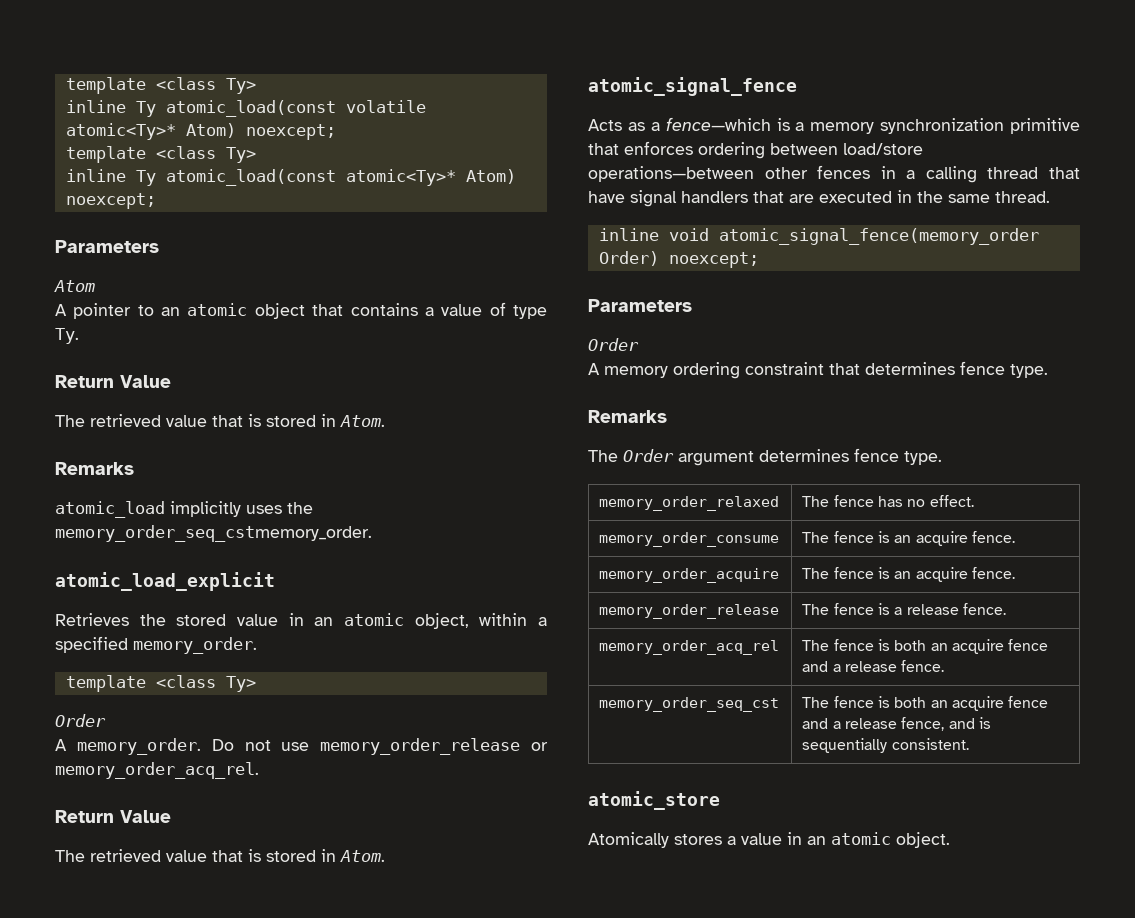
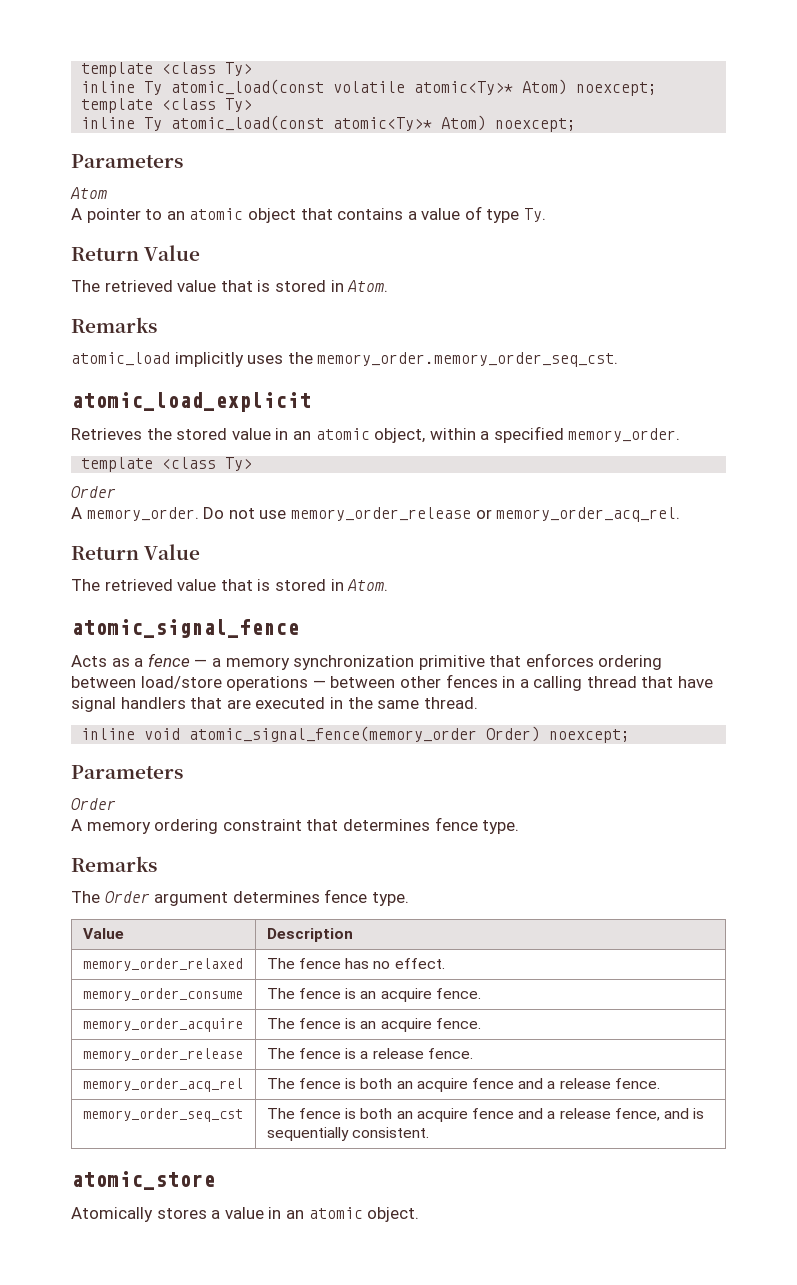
[55,525,372,542] memory_order_seq_cstmemory_order. -> [317,352,619,367] memory_order.memory_order_seq_cst.
[665,117,790,131] fence—which is -> [147,653,208,667] fence —
[588,166,754,182] operations—between -> [226,676,396,691] operations — between
(942, 458) none -> [82,928,124,939] [266,928,353,942] // Value | Description

